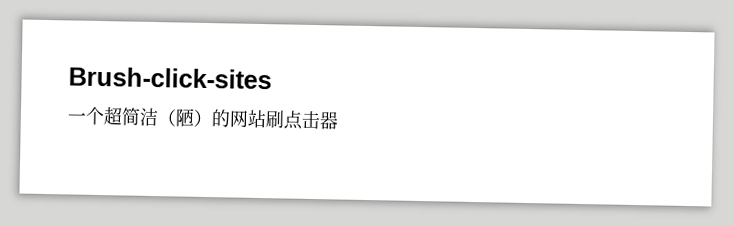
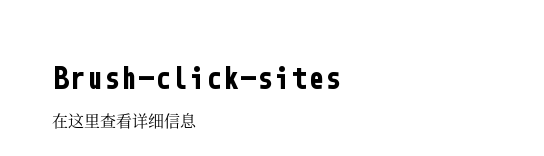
[67,106,339,130] 一个超简洁（陋）的网站刷点击器 -> [52,113,197,129] 在这里查看详细信息

